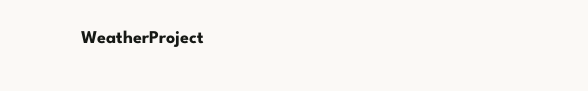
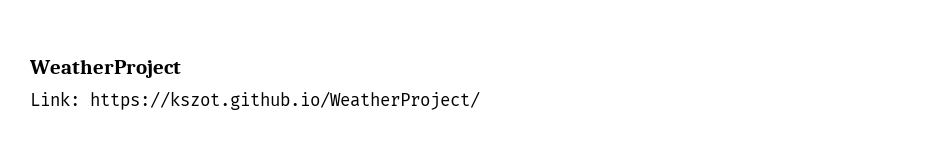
(204, 38) none -> [30,91,480,110] // Link: https://kszot.github.io/WeatherProject/

